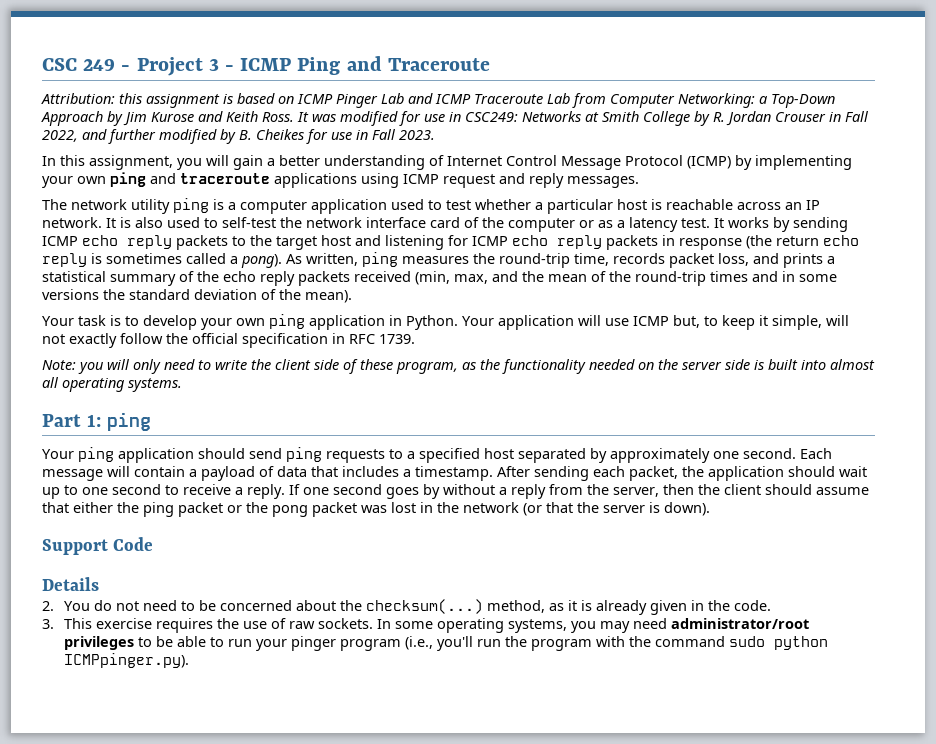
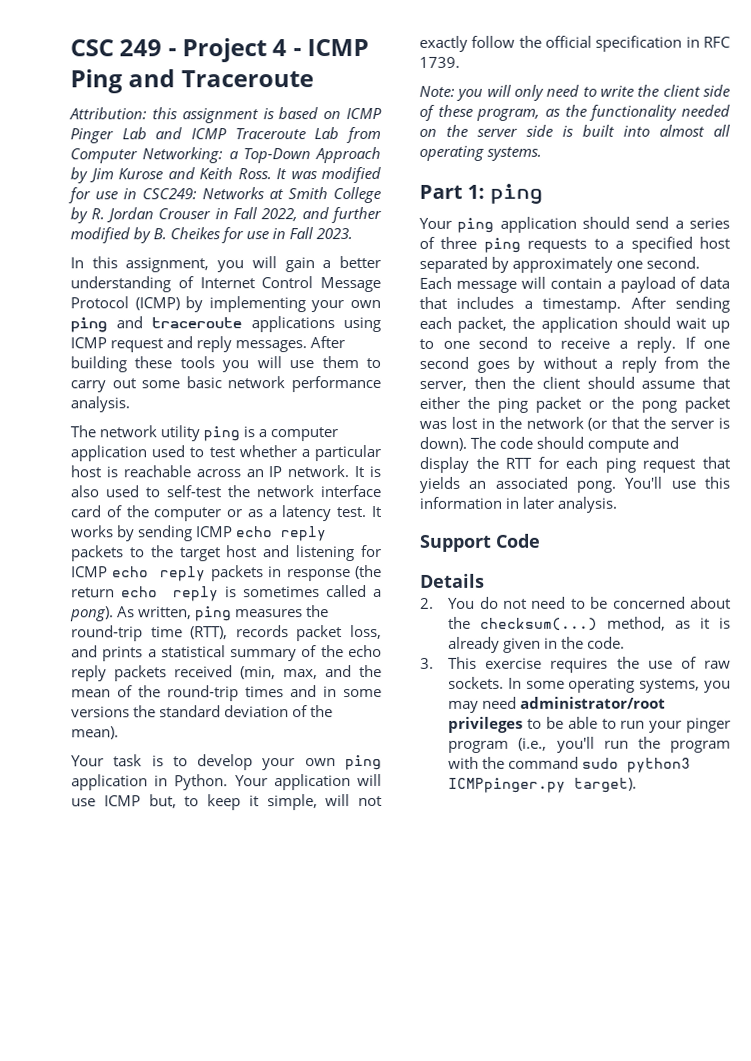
[208,59,219,71] 3 -> [272,39,288,57] 4
(639, 182) none -> [310,336,346,349] [70,356,381,373] [70,375,381,393] [70,396,130,413] After building these tools you will use them to carry out some basic network performance analysis.
[574,253,609,266] time, -> [150,626,229,640] time (RTT),
(282, 453) none -> [674,217,730,229] [419,236,478,249] a series of three
(710, 509) none -> [470,436,680,453] [419,456,730,473] [419,476,730,493] [419,496,618,513] The code should compute and display the RTT for each ping request that yields an associated pong. You'll use this information in later analysis.
[773,636,828,650] [63,653,189,668] python ICMPpinger.py). -> [627,757,692,773] [448,777,638,793] python3 ICMPpinger.py target).

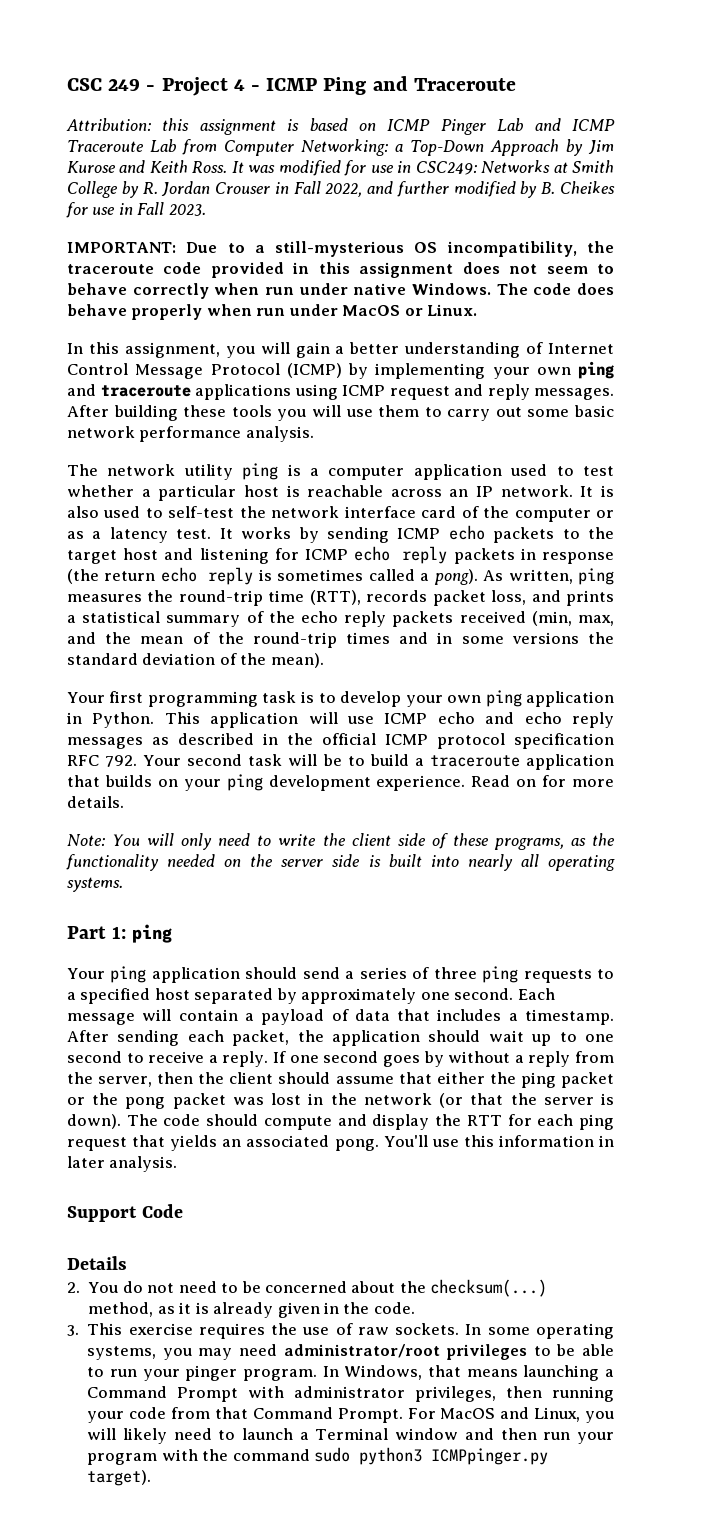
(354, 234) none -> [67,241,614,257] [67,262,615,278] [67,283,614,299] [67,304,478,320] // IMPORTANT: Due to a still-mysterious OS incompatibility, the traceroute code provided in this assignment does not seem to behave correctly when run under native Windows. The code does behave properly when run under MacOS or Linux.
[280,526,328,542] reply -> (485, 532) none
(104, 761) none -> [109,691,258,707] first programming
[234,775,268,787] Your -> [164,712,200,724] This
[148,794,382,811] [419,35,731,52] [419,56,460,68] but, to keep it simple, will not exactly follow the official specification in RFC 1739. -> [437,712,614,728] [67,733,614,749] [67,754,614,770] [67,774,614,791] [67,796,124,808] echo and echo reply messages as described in the official ICMP protocol specification RFC 792. Your second task will be to build a traceroute application that builds on your ping development experience. Read on for more details.
[456,88,484,101] you -> [112,834,141,846] You
[476,108,541,121] program, -> [493,838,564,850] programs,
[659,124,705,137] almost -> [467,854,513,871] nearly
[448,736,661,753] program (i.e., you'll run the -> [242,1365,614,1381] [87,1386,614,1402] [87,1407,614,1423] [87,1428,615,1444] program. In Windows, that means launching a Command Prompt with administrator privileges, then running your code from that Command Prompt. For MacOS and Linux, you will likely need to launch a Terminal window and then run your

